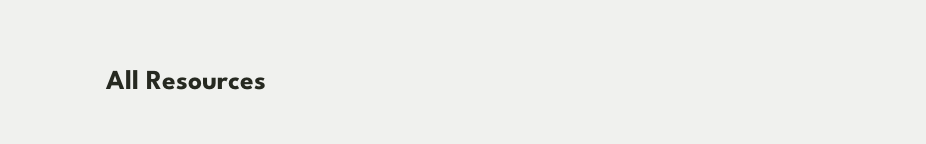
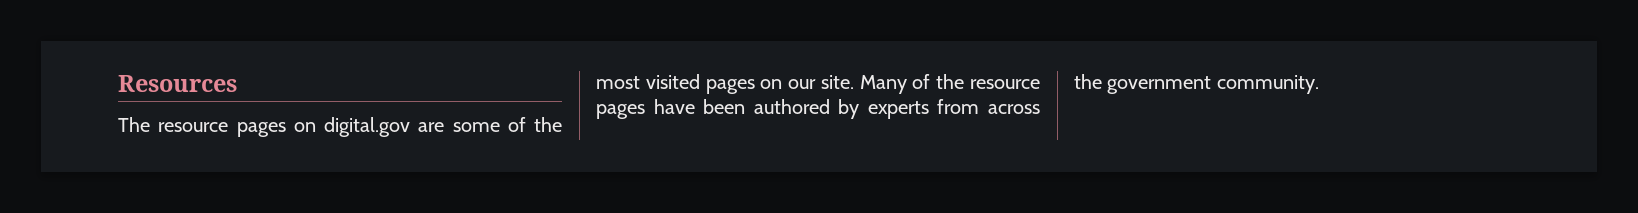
[105,70,139,89] All -> (118, 83) none
(267, 80) none -> [118,117,562,137] [596,74,1040,94] [596,99,1040,119] [1074,74,1319,94] // The resource pages on digital.gov are some of the most visited pages on our site. Many of the resource pages have been authored by experts from across the government community.

